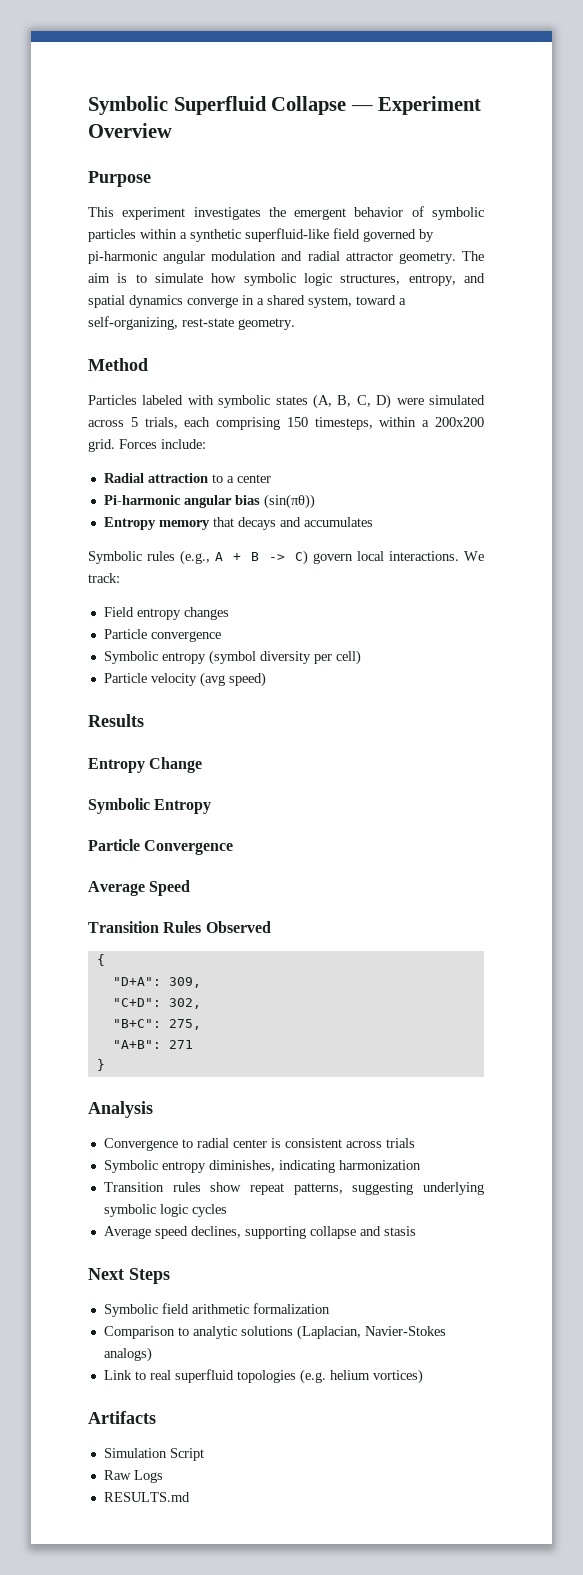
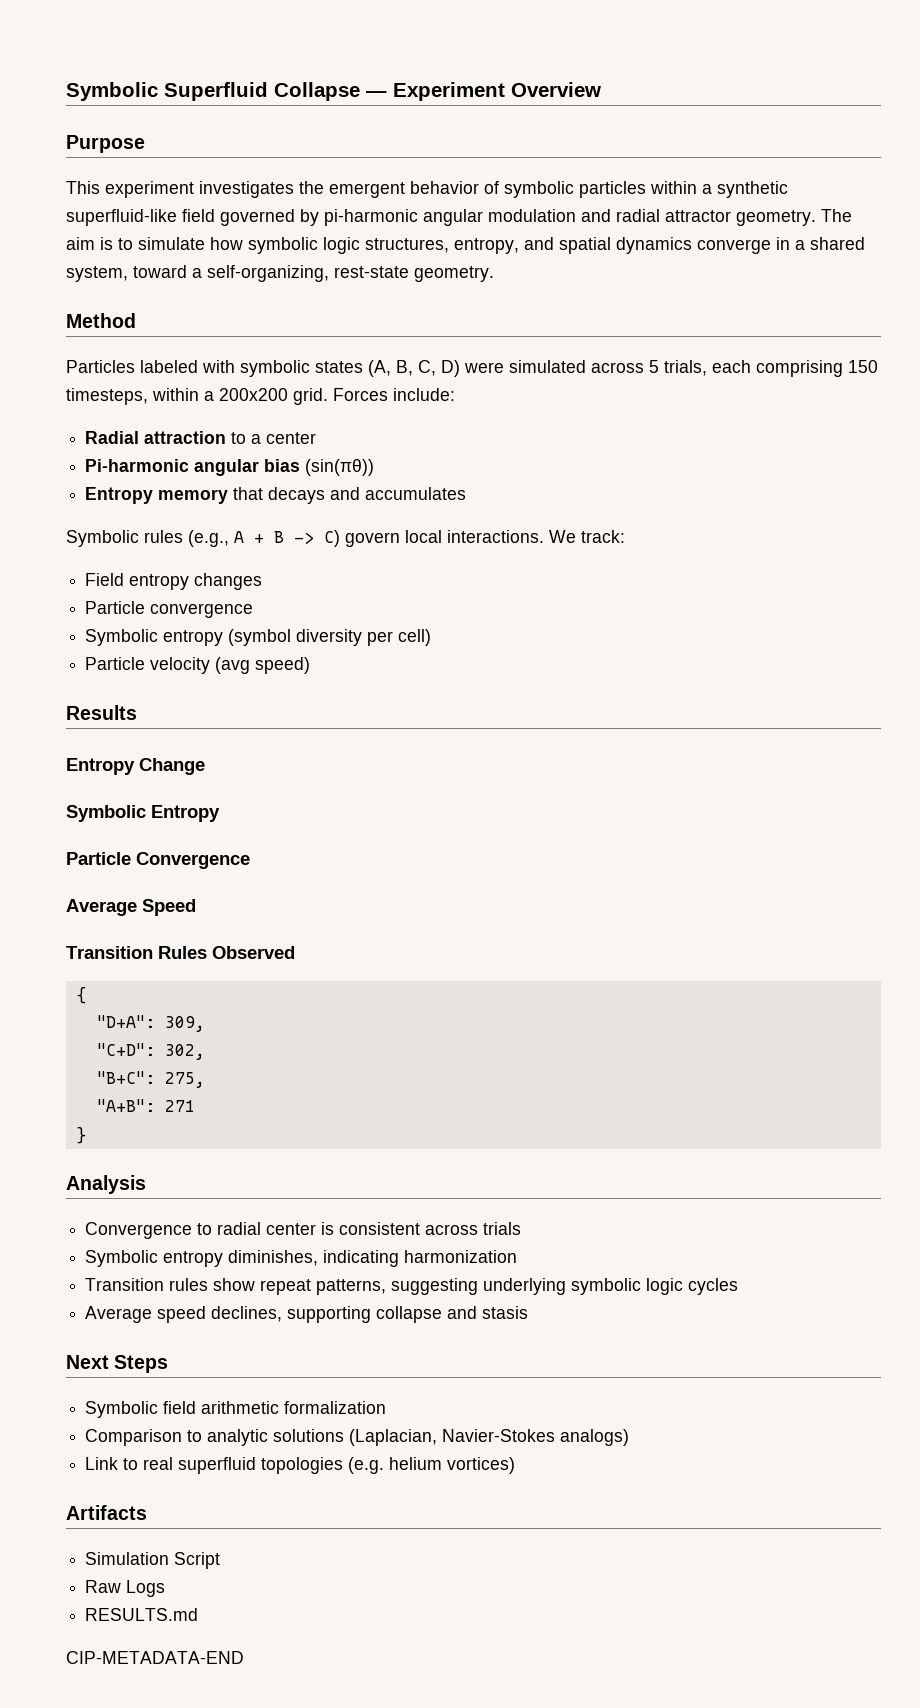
(190, 1497) none -> [66,1651,244,1664] // CIP-METADATA-END

